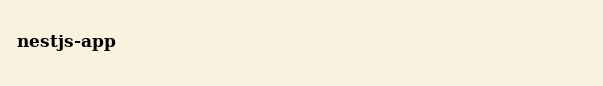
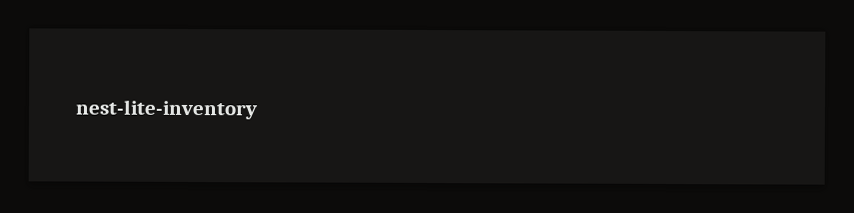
[17,35,116,51] nestjs-app -> [75,99,258,120] nest-lite-inventory

